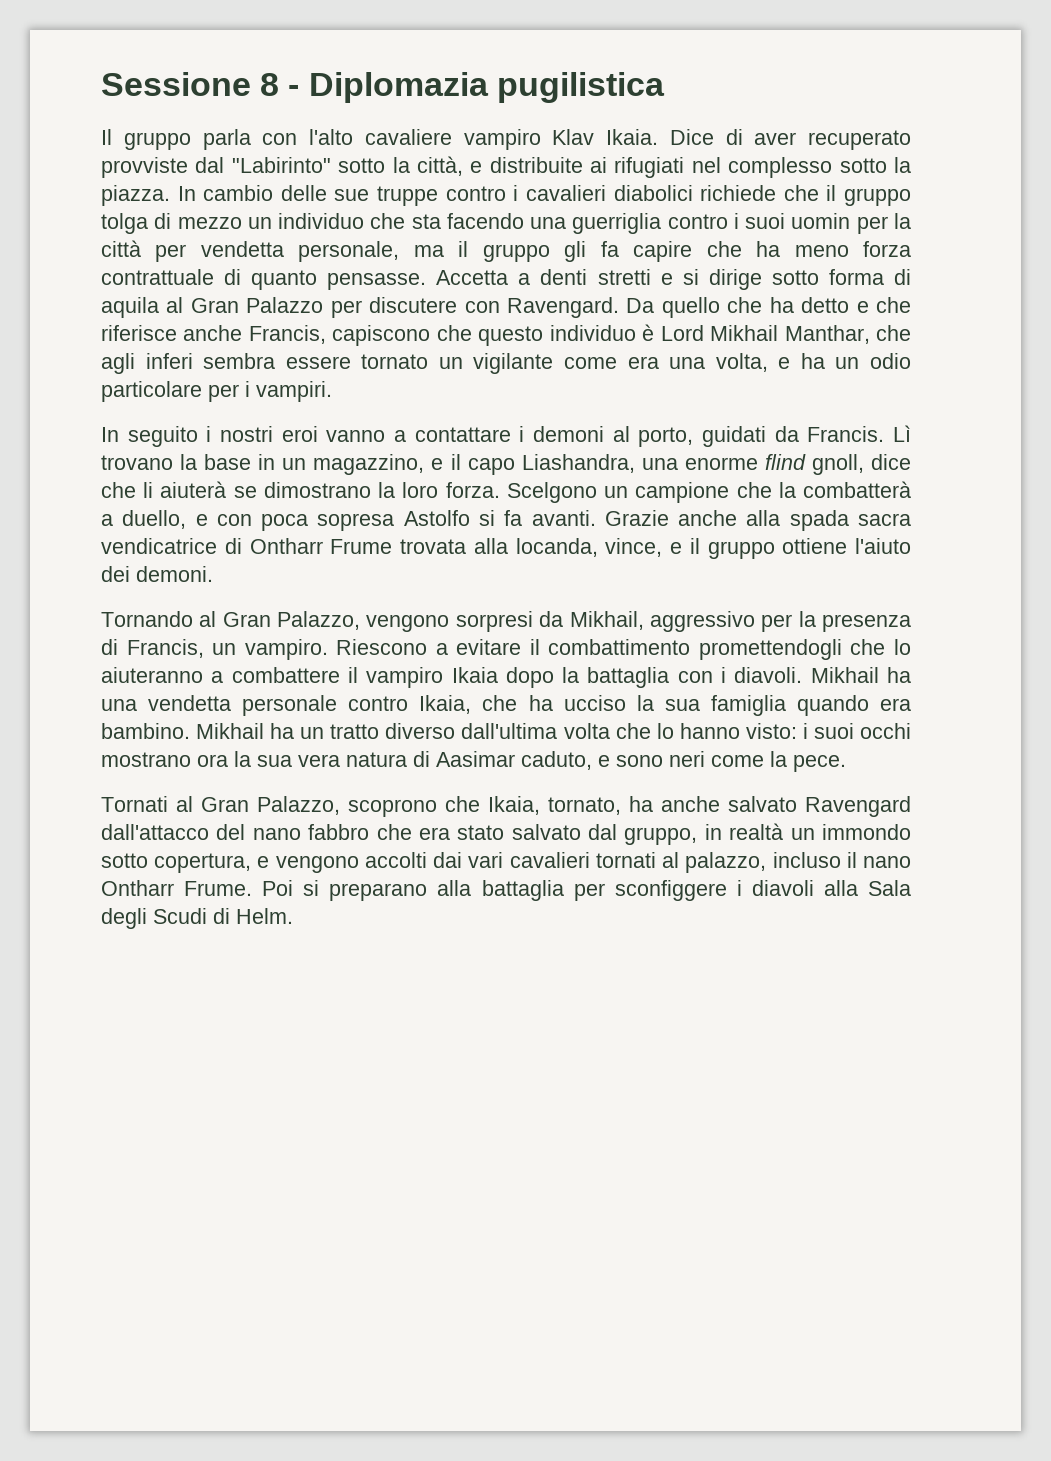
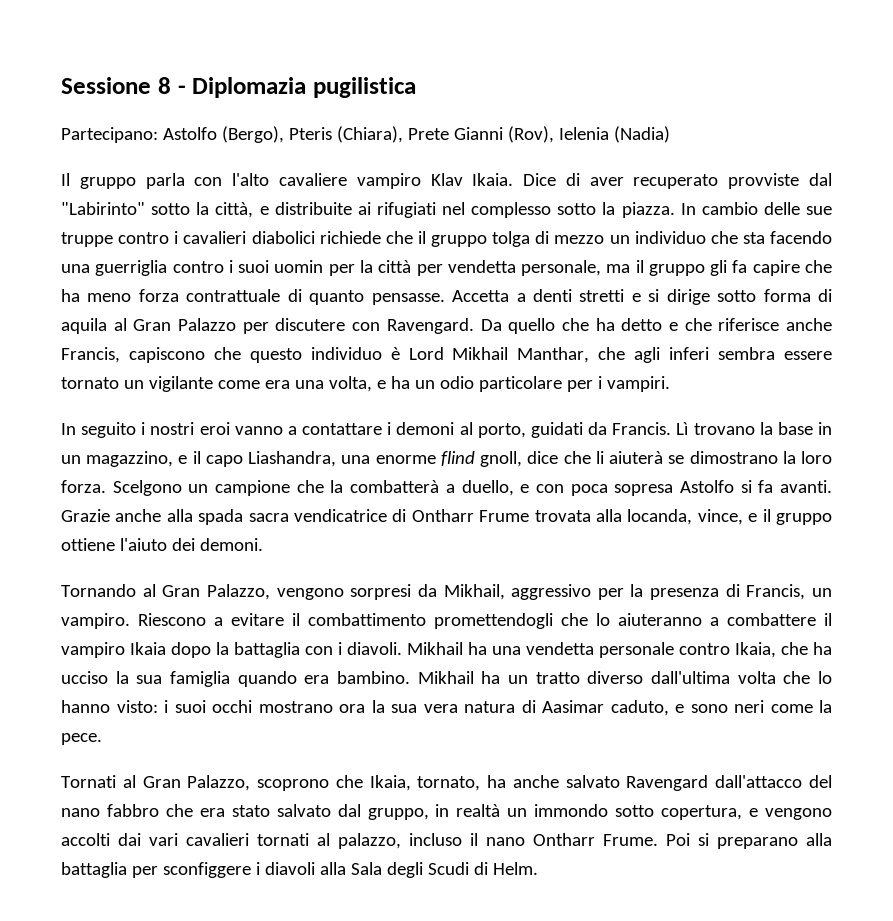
(665, 87) none -> [61,126,670,143] // Partecipano: Astolfo (Bergo), Pteris (Chiara), Prete Gianni (Rov), Ielenia (Nadia)

